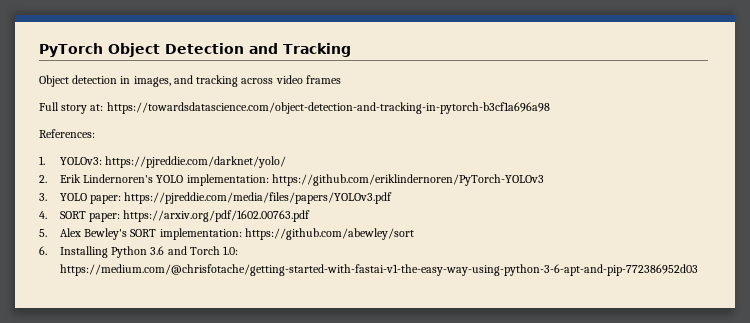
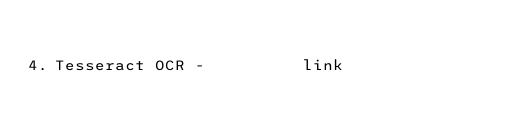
[39,43,351,57] [39,75,341,87] [39,102,550,114] [39,129,95,138] [39,156,287,168] [39,174,544,186] [39,192,393,204] [39,210,311,222] [39,228,414,240] [39,246,239,258] [59,264,698,276] PyTorch Object Detection and Tracking // Object detection in images, and tracking across video frames // Full story at: https://towardsdatascience.com/object-detection-and-tracking-in-pytorch-b3cf1a696a98 // References: // 1. YOLOv3: https://pjreddie.com/darknet/yolo/ // 2. Erik Lindernoren's YOLO implementation: https://github.com/eriklindernoren/PyTorch-YOLOv3 // 3. YOLO paper: https://pjreddie.com/media/files/papers/YOLOv3.pdf // 4. SORT paper: https://arxiv.org/pdf/1602.00763.pdf // 5. Alex Bewley's SORT implementation: https://github.com/abewley/sort // 6. Installing Python 3.6 and Torch 1.0: https://medium.com/@chrisfotache/getting-started-with-fastai-v1-the-easy-way-using-python-3-6-apt-and-pip-772386952d03 -> [28,59,343,71] 4. Tesseract OCR - link

